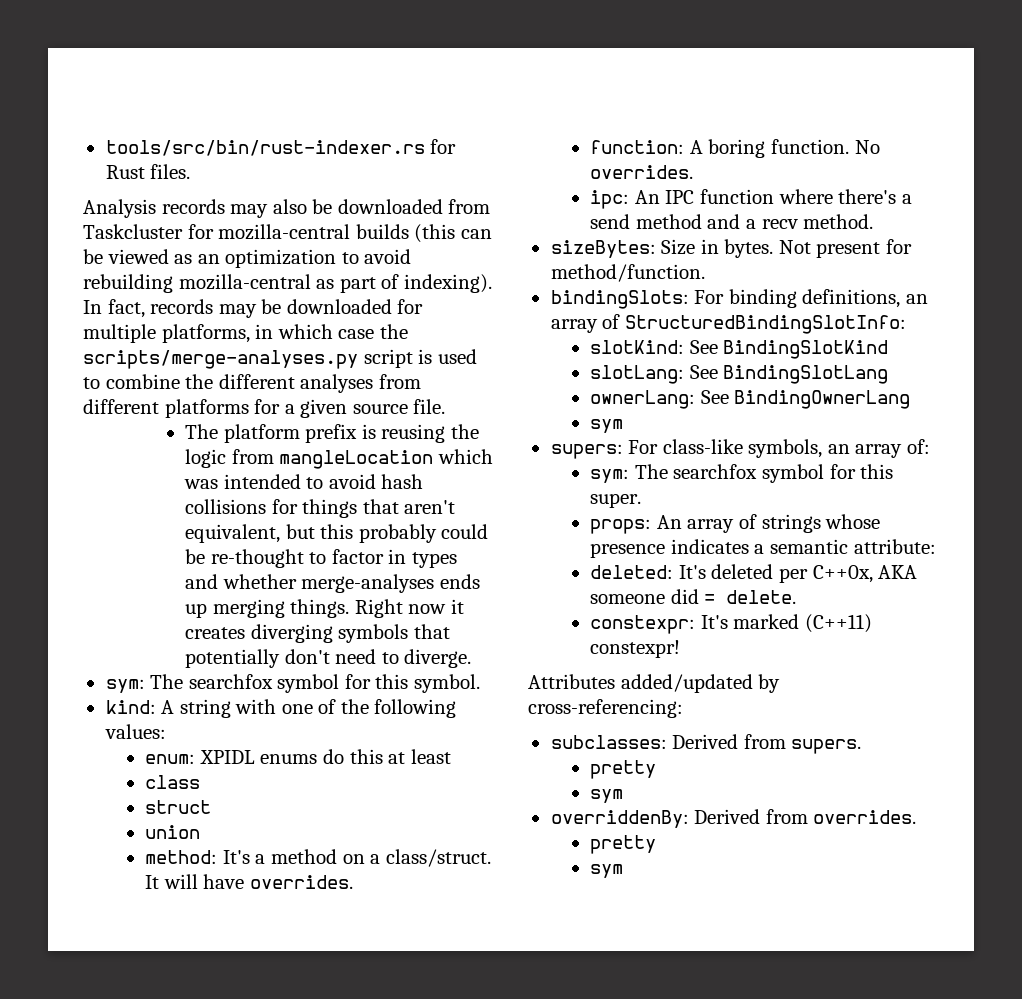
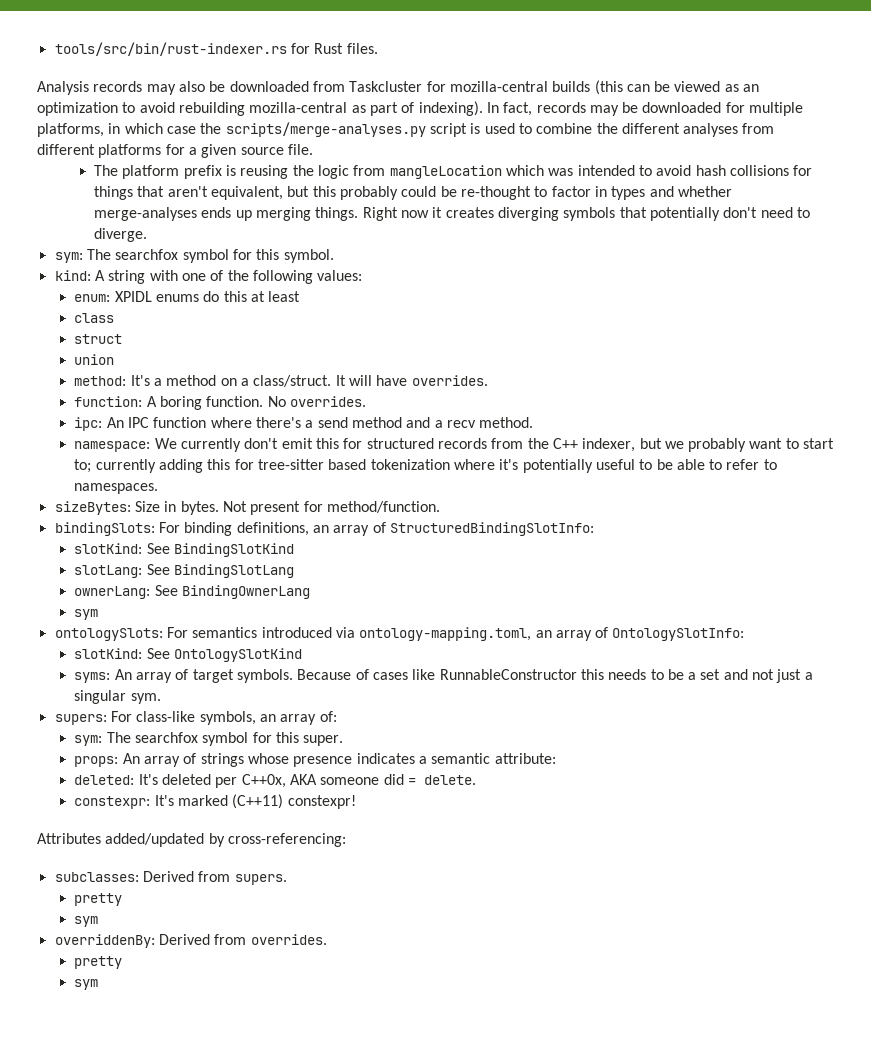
(874, 221) none -> [74,438,835,452] [74,459,777,473] [74,483,159,494] // namespace: We currently don't emit this for structured records from the C++ indexer, but we probably want to start to; currently adding this for tree-sitter based tokenization where it's potentially useful to be able to refer to namespaces.
(624, 426) none -> [54,627,745,641] [74,648,302,662] [74,669,813,683] [74,690,161,704] // ontologySlots: For semantics introduced via ontology-mapping.toml, an array of OntologySlotInfo: // slotKind: See OntologySlotKind // syms: An array of target symbols. Because of cases like RunnableConstructor this needs to be a set and not just a singular sym.

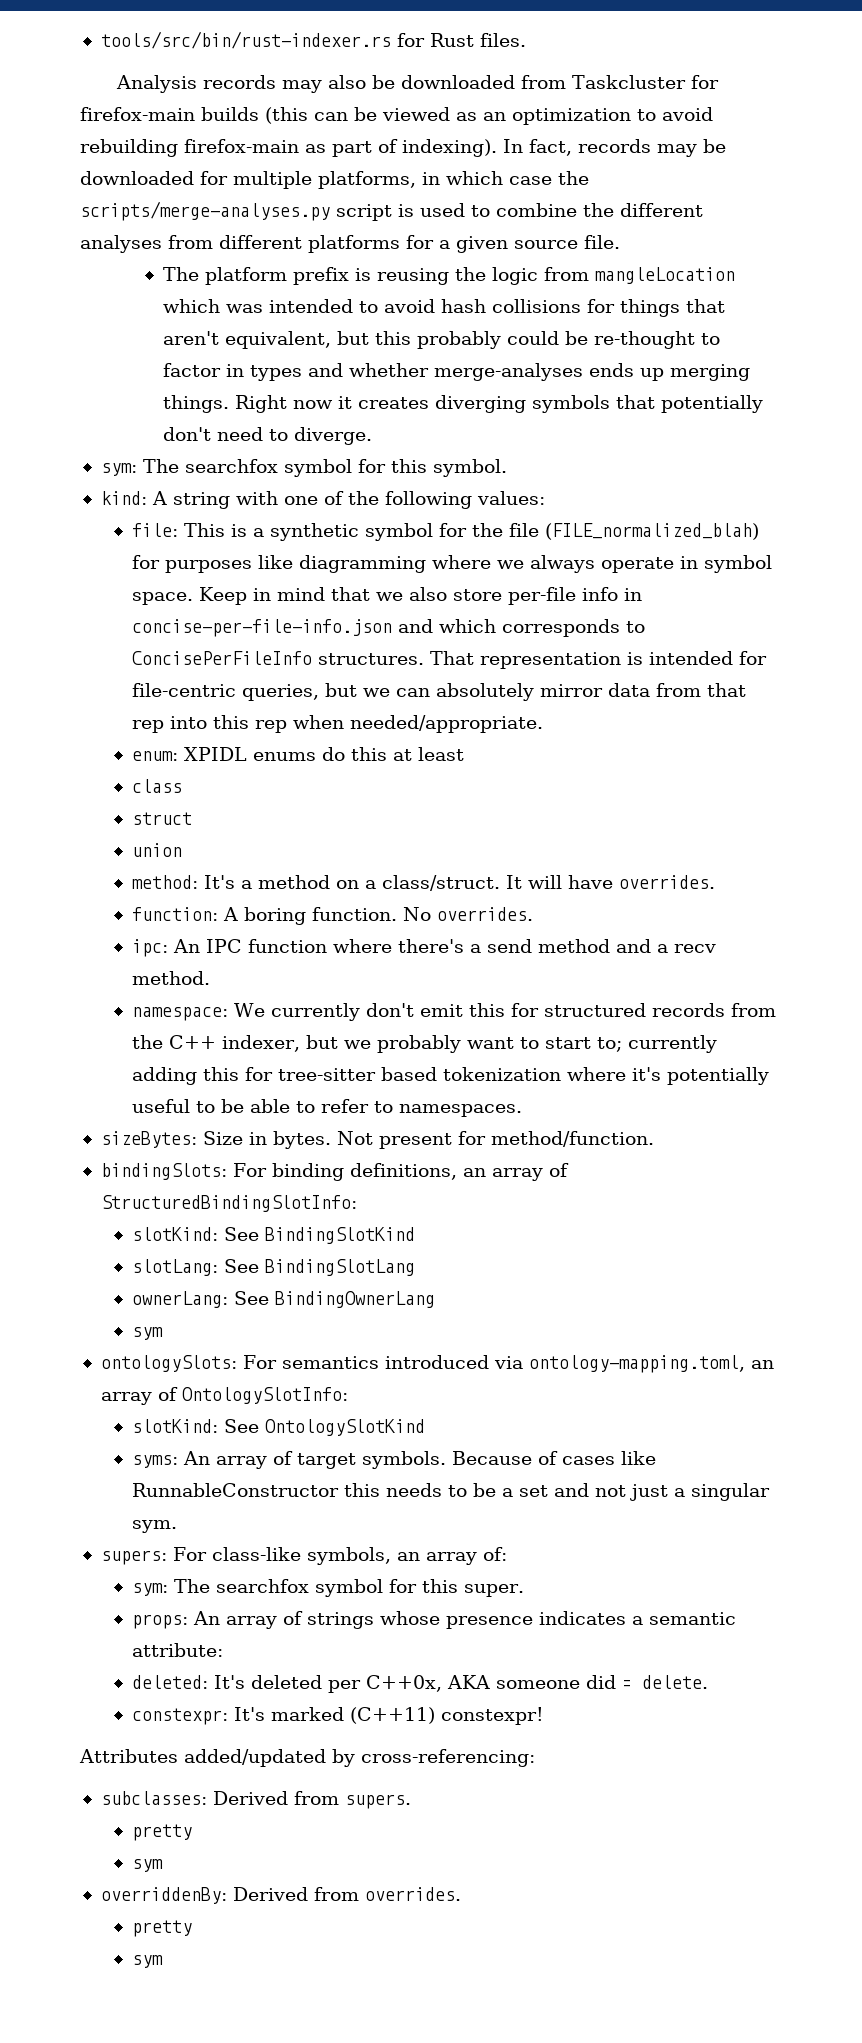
[449,81,548,92] mozilla-central -> [80,107,195,121] firefox-main
[249,102,348,113] mozilla-central -> [184,139,299,153] firefox-main
(363, 275) none -> [131,523,759,541] [131,555,772,573] [131,587,642,605] [131,619,645,637] [131,651,767,669] [131,683,746,701] [131,715,543,733] // file: This is a synthetic symbol for the file (FILE_normalized_blah) for purposes like diagramming where we always operate in symbol space. Keep in mind that we also store per-file info in concise-per-file-info.json and which corresponds to ConcisePerFileInfo structures. That representation is intended for file-centric queries, but we can absolutely mirror data from that rep into this rep when needed/appropriate.

